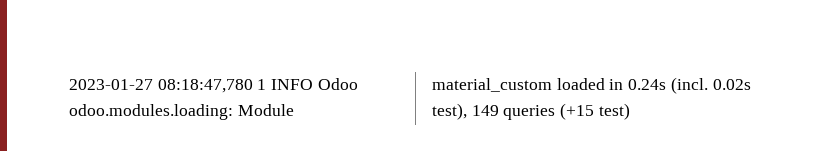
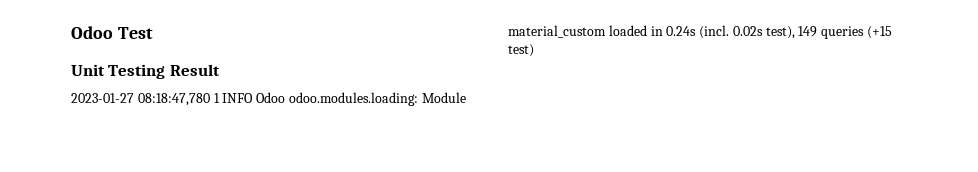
(69, 84) none -> [71,26,153,39] [71,64,220,79] Odoo Test // Unit Testing Result //

